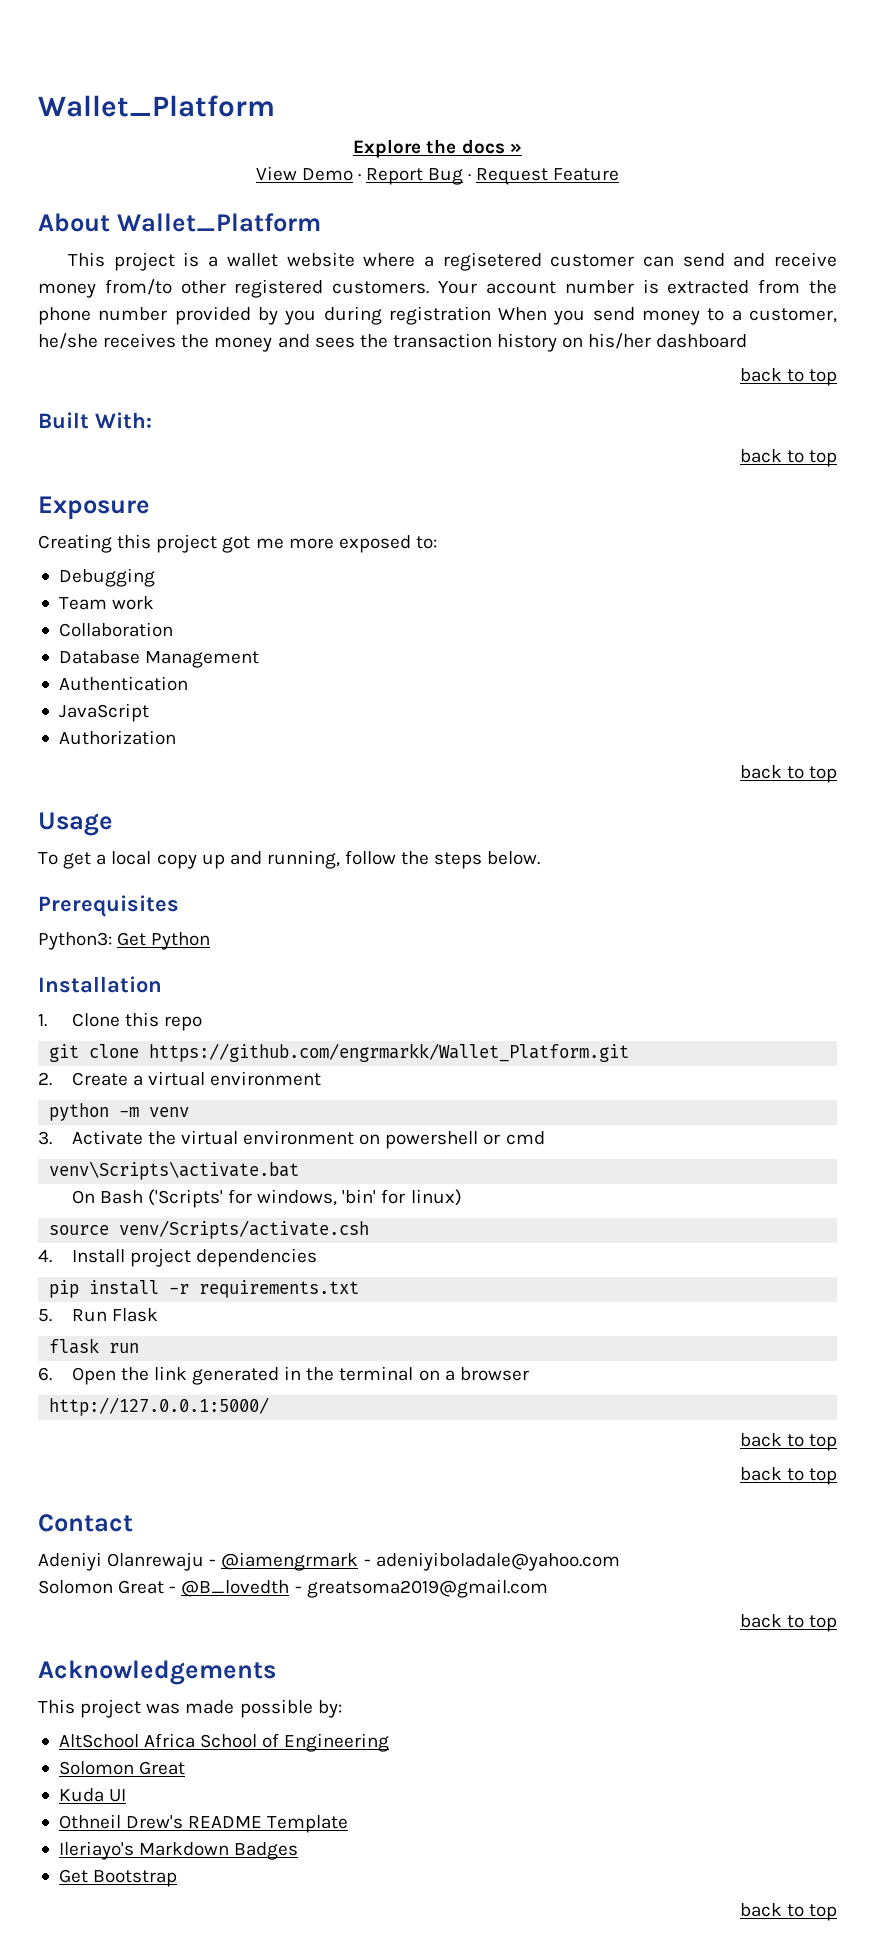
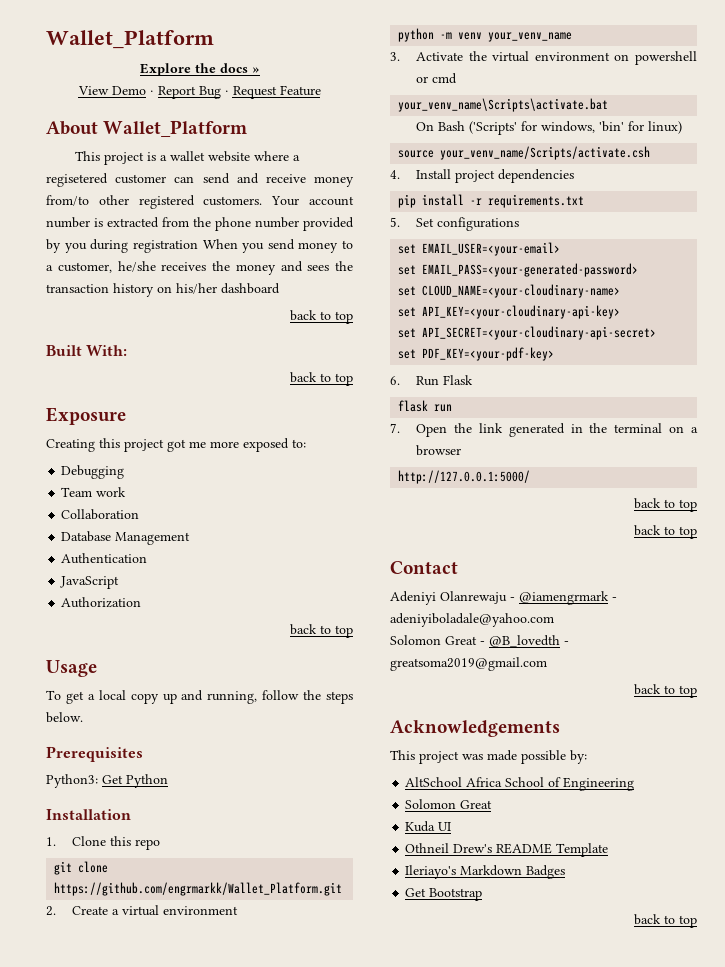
(190, 1112) none -> [488,32,573,42] your_venv_name
[49,1161,300,1180] venv\Scripts\activate.bat -> [398,98,609,112] your_venv_name\Scripts\activate.bat
[119,1220,370,1239] venv/Scripts/activate.csh -> [440,146,651,160] your_venv_name/Scripts/activate.csh
(52, 1315) none -> [416,217,520,231] [398,242,561,256] [398,263,639,277] [398,284,621,298] [398,305,621,319] [398,326,657,340] [398,347,555,361] [390,376,400,385] Set configurations // set EMAIL_USER=<your-email> // set EMAIL_PASS=<your-generated-password> // set CLOUD_NAME=<your-cloudinary-name> // set API_KEY=<your-cloudinary-api-key> // set API_SECRET=<your-cloudinary-api-secret> // set PDF_KEY=<your-pdf-key> // 6.
[38,1367,52,1381] 6. -> [390,423,400,433] 7.

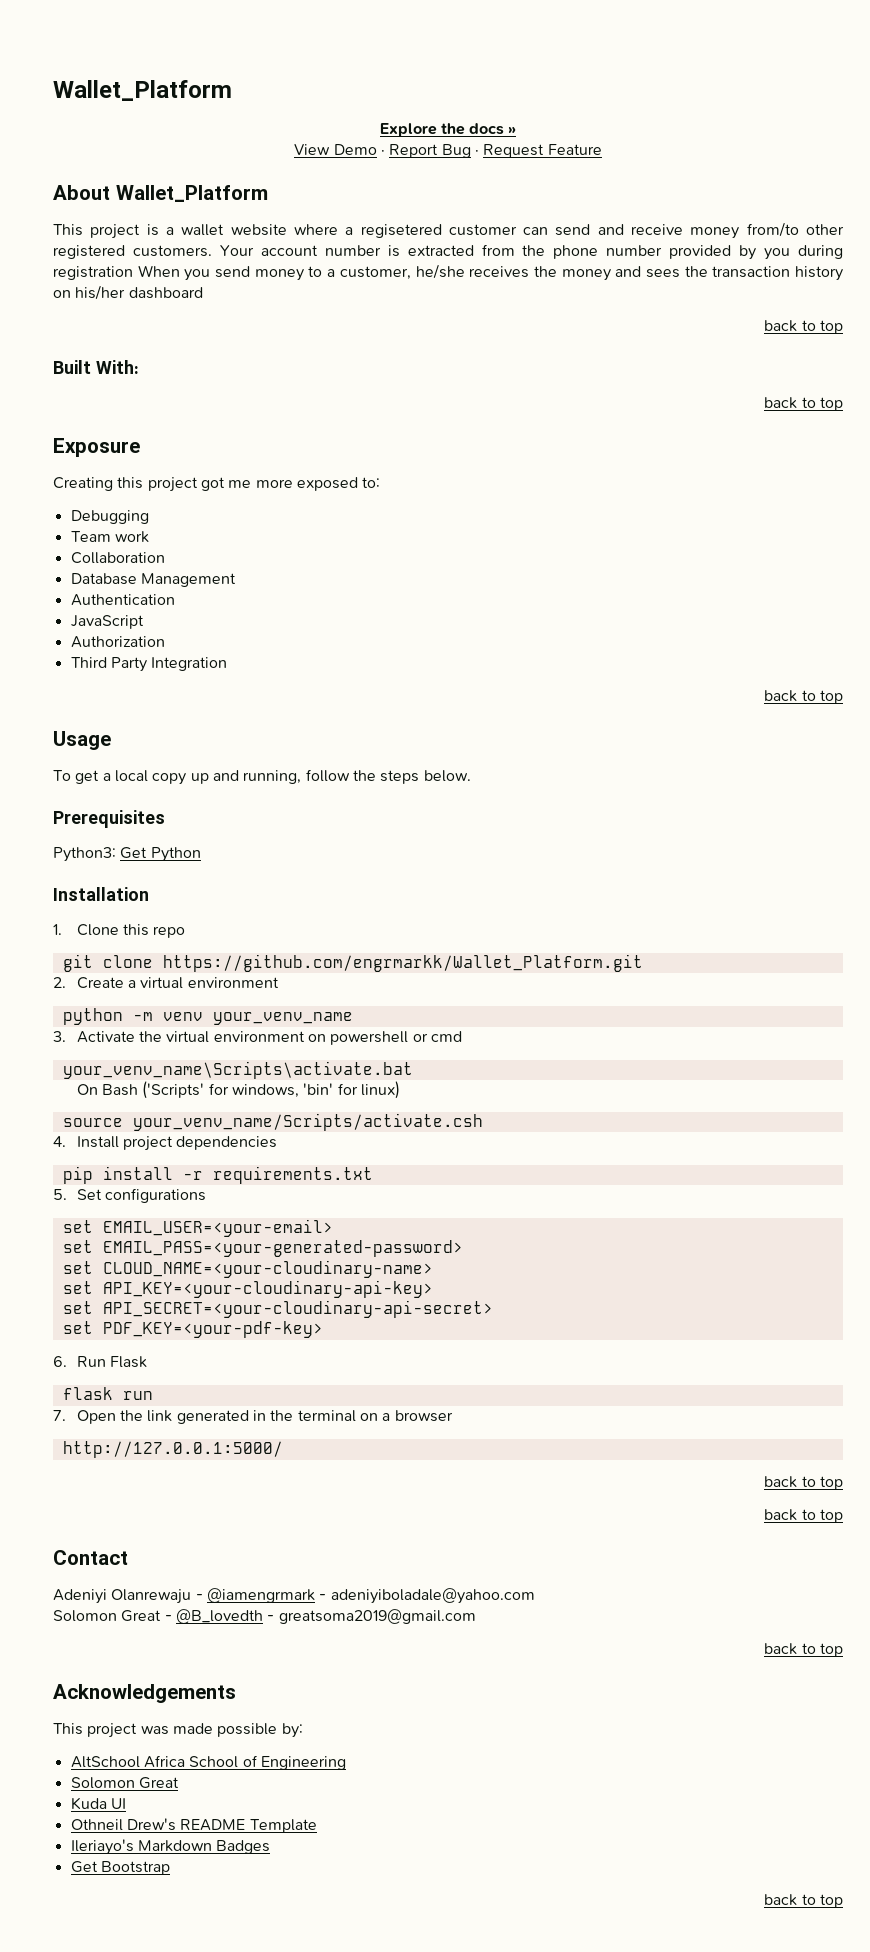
(142, 602) none -> [70,657,228,672] // Third Party Integration

